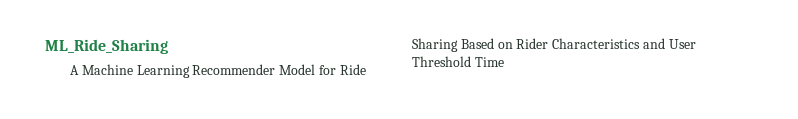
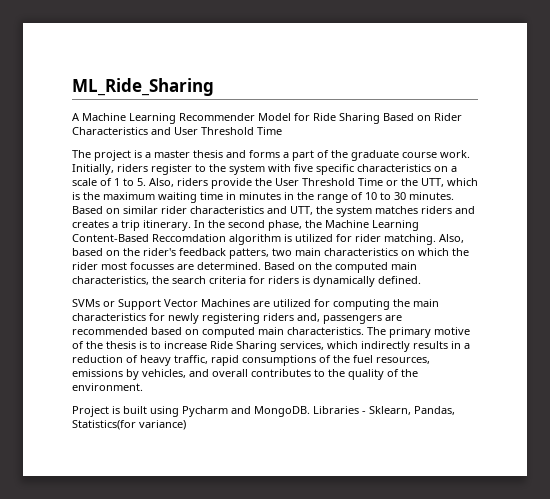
(504, 62) none -> [72,150,470,161] [72,164,457,175] [72,178,478,189] [72,192,454,203] [72,206,475,217] [72,220,419,231] [72,234,464,245] [72,248,469,259] [72,262,417,273] [72,276,421,287] [72,299,439,310] [72,313,402,324] [72,327,470,338] [72,341,470,352] [72,355,430,366] [72,369,418,380] [72,383,143,391] [72,406,455,417] [72,420,186,430] // The project is a master thesis and forms a part of the graduate course work. Initially, riders register to the system with five specific characteristics on a scale of 1 to 5. Also, riders provide the User Threshold Time or the UTT, which is the maximum waiting time in minutes in the range of 10 to 30 minutes. Based on similar rider characteristics and UTT, the system matches riders and creates a trip itinerary. In the second phase, the Machine Learning Content-Based Reccomdation algorithm is utilized for rider matching. Also, based on the rider's feedback patters, two main characteristics on which the rider most focusses are determined. Based on the computed main characteristics, the search criteria for riders is dynamically defined. // SVMs or Support Vector Machines are utilized for computing the main characteristics for newly registering riders and, passengers are recommended based on computed main characteristics. The primary motive of the thesis is to increase Ride Sharing services, which indirectly results in a reduction of heavy traffic, rapid consumptions of the fuel resources, emissions by vehicles, and overall contributes to the quality of the environment. // Project is built using Pycharm and MongoDB. Libraries - Sklearn, Pandas, Statistics(for variance)

